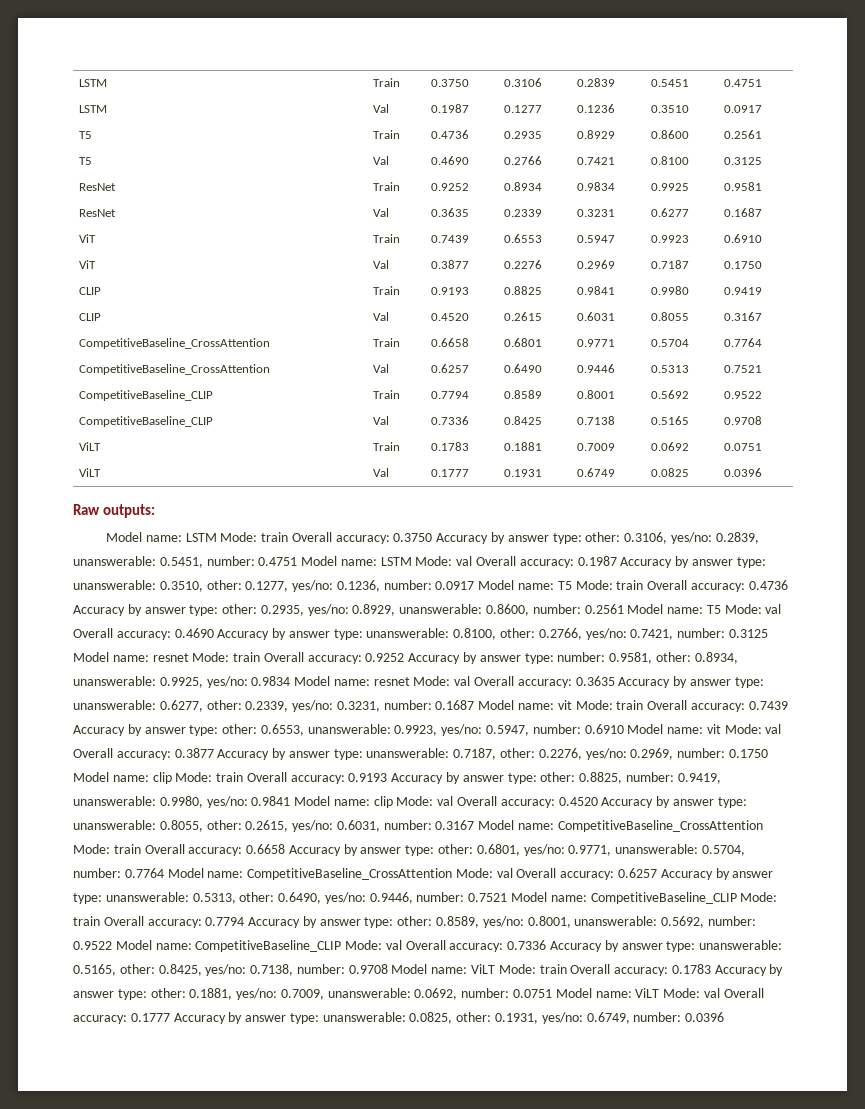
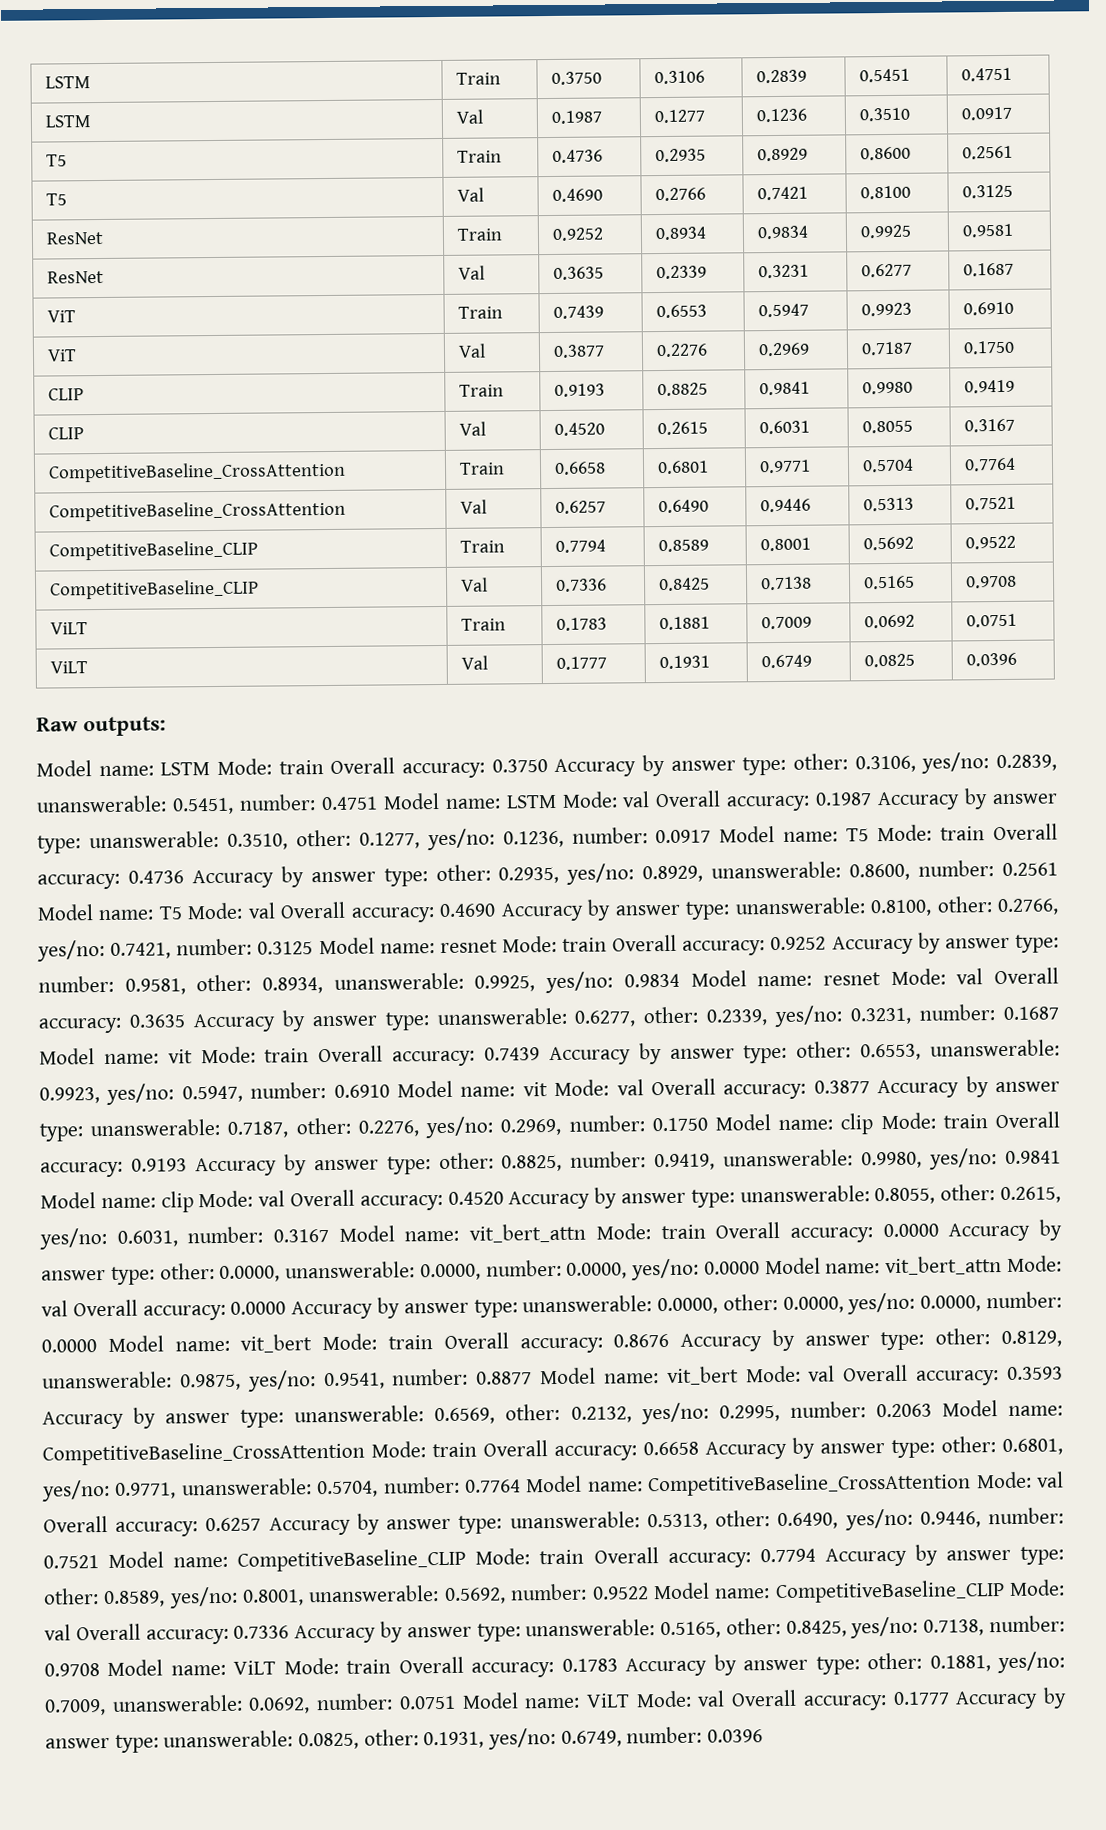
(555, 826) none -> [469,1219,1063,1243] [41,1255,1062,1285] [41,1291,1063,1321] [41,1328,1063,1354] [42,1364,1063,1392] [42,1400,1063,1430] vit_bert_attn Mode: train Overall accuracy: 0.0000 Accuracy by answer type: other: 0.0000, unanswerable: 0.0000, number: 0.0000, yes/no: 0.0000 Model name: vit_bert_attn Mode: val Overall accuracy: 0.0000 Accuracy by answer type: unanswerable: 0.0000, other: 0.0000, yes/no: 0.0000, number: 0.0000 Model name: vit_bert Mode: train Overall accuracy: 0.8676 Accuracy by answer type: other: 0.8129, unanswerable: 0.9875, yes/no: 0.9541, number: 0.8877 Model name: vit_bert Mode: val Overall accuracy: 0.3593 Accuracy by answer type: unanswerable: 0.6569, other: 0.2132, yes/no: 0.2995, number: 0.2063 Model name:

